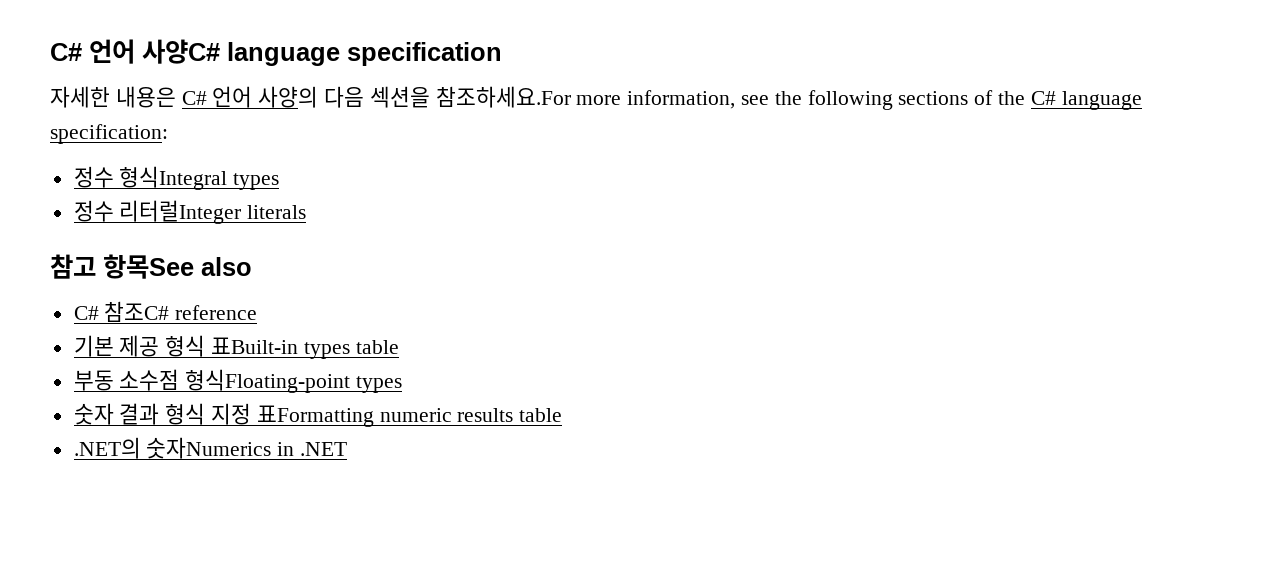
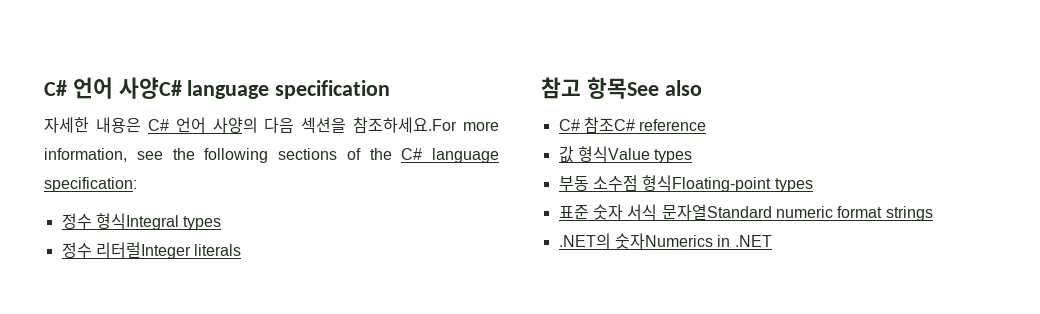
[73,335,399,359] 기본 제공 형식 표Built-in types table -> [558,146,693,163] 값 형식Value types
[73,403,563,427] 숫자 결과 형식 지정 표Formatting numeric results table -> [558,204,933,221] 표준 숫자 서식 문자열Standard numeric format strings

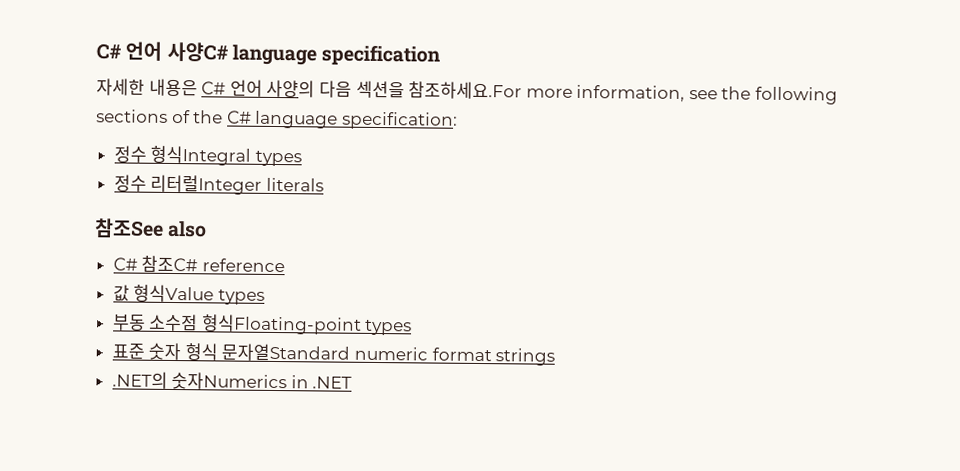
[541,77,659,99] 참고 항목See -> [94,218,164,238] 참조See
[627,204,658,220] 서식 -> [184,343,218,361] 형식

